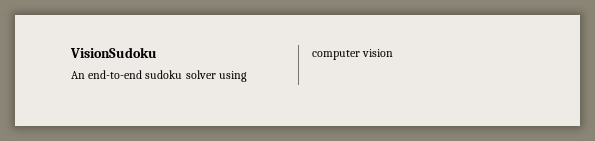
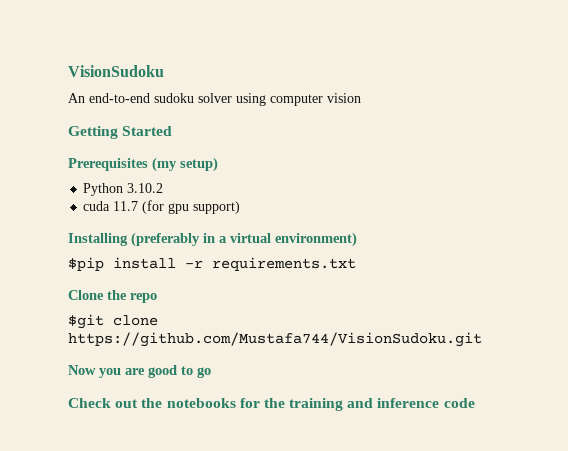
(394, 53) none -> [68,126,173,139] [68,157,218,172] [83,183,164,196] [83,200,241,214] [68,232,357,247] [68,257,356,271] [68,290,157,303] [68,314,158,329] [68,332,482,347] [68,365,211,378] [68,398,475,411] // Getting Started // Prerequisites (my setup) // Python 3.10.2 // cuda 11.7 (for gpu support) // Installing (preferably in a virtual environment) // $pip install -r requirements.txt // Clone the repo // $git clone https://github.com/Mustafa744/VisionSudoku.git // Now you are good to go // Check out the notebooks for the training and inference code

